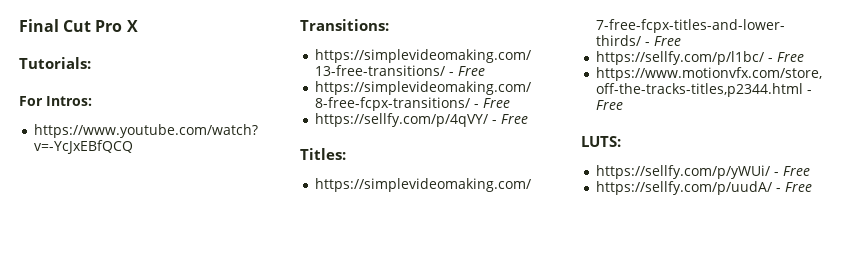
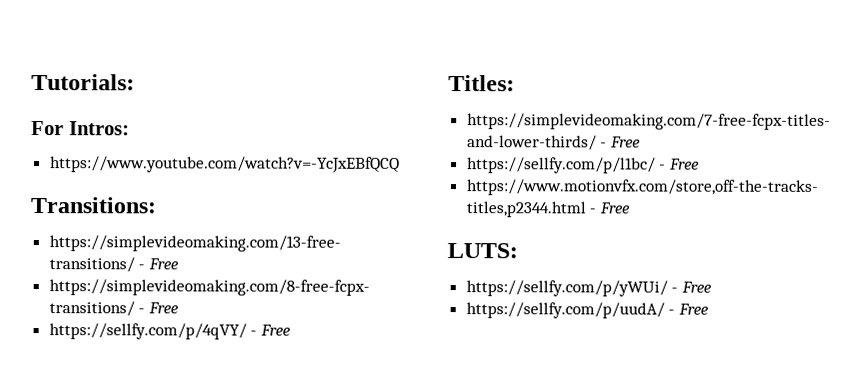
[19,19,138,32] Final Cut Pro X // -> (31, 82) none

